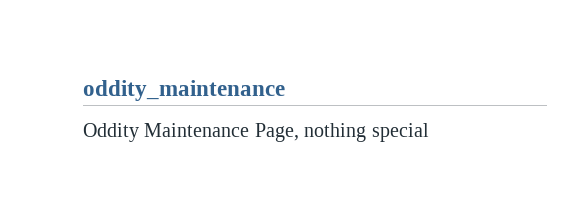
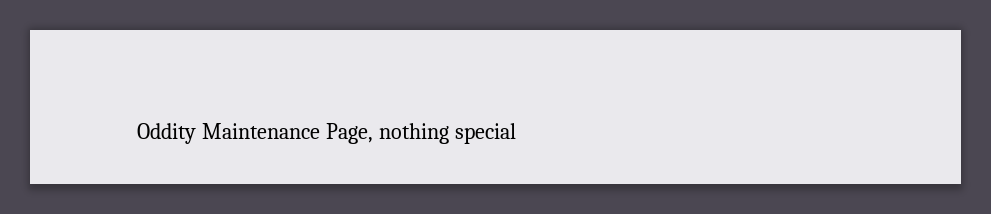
[83,80,285,101] oddity_maintenance // -> (137, 133) none

